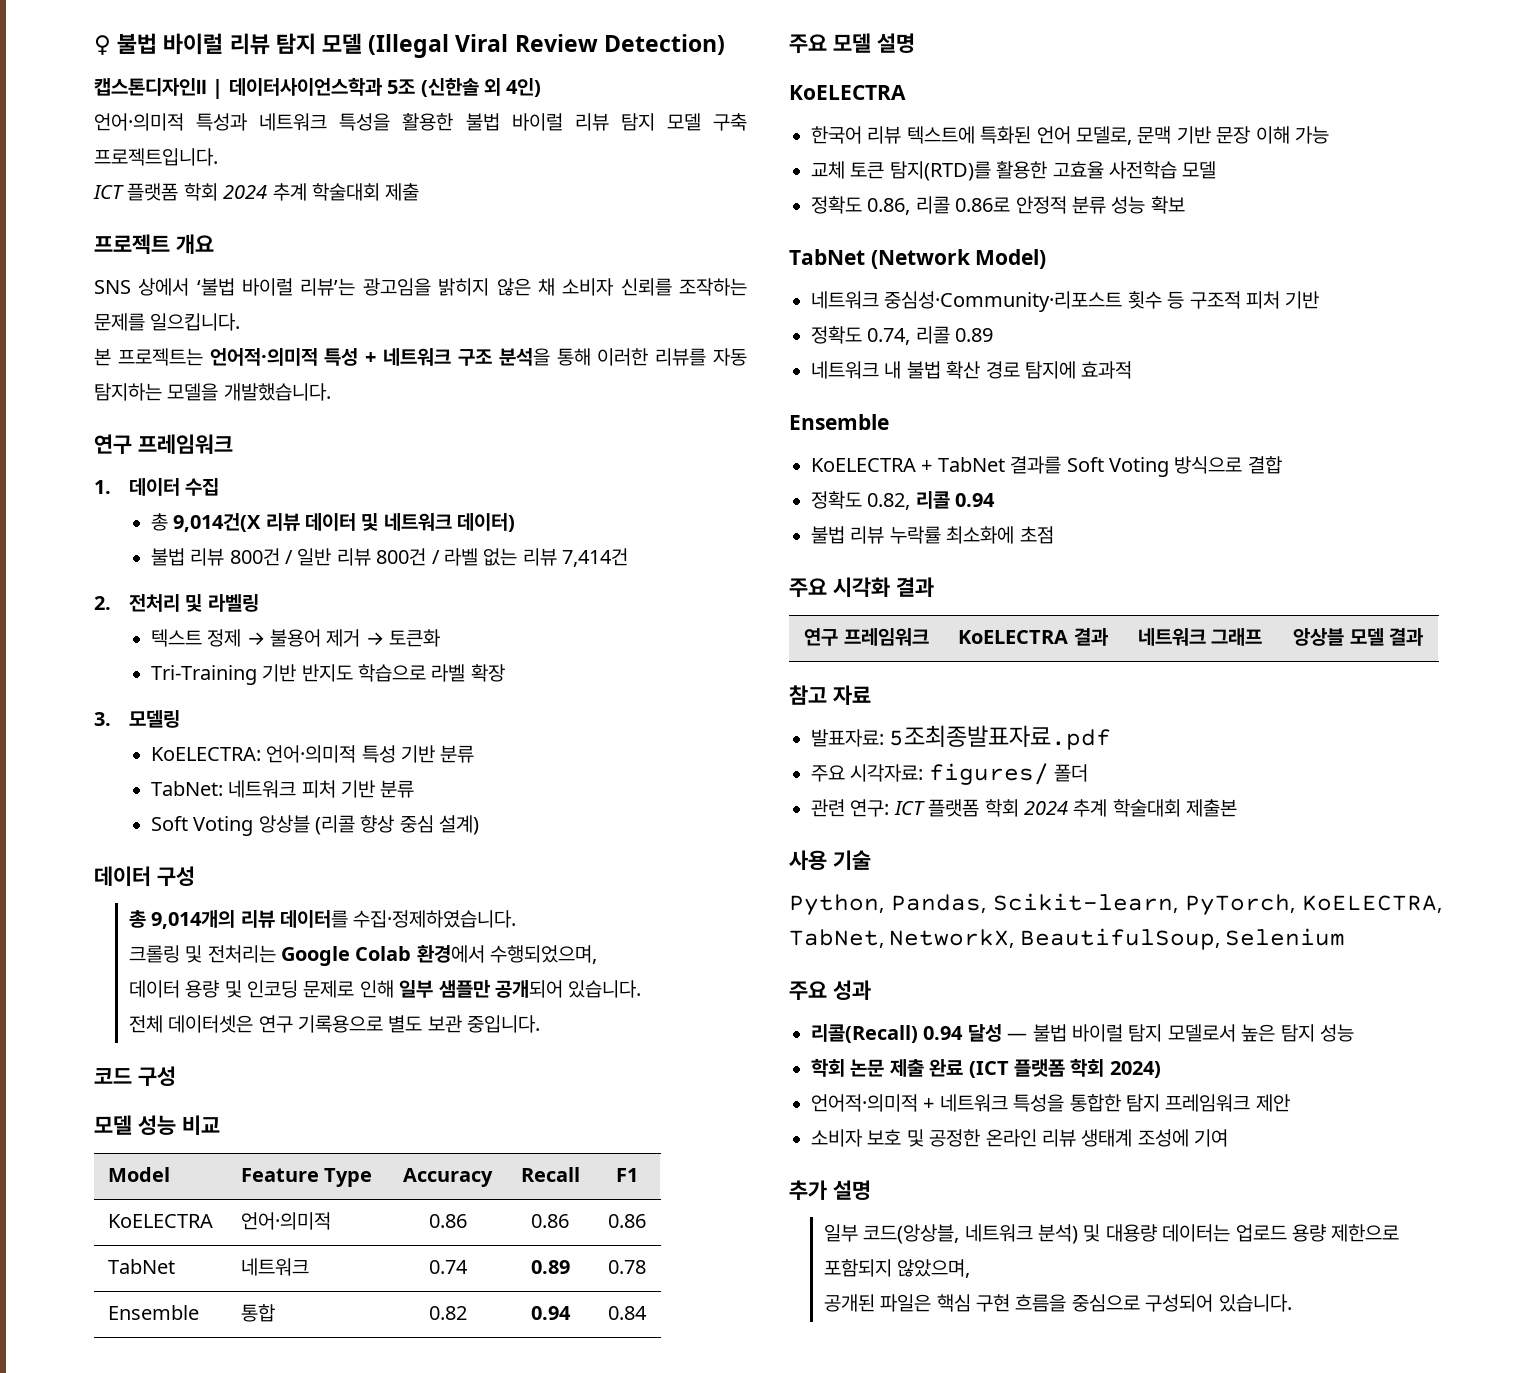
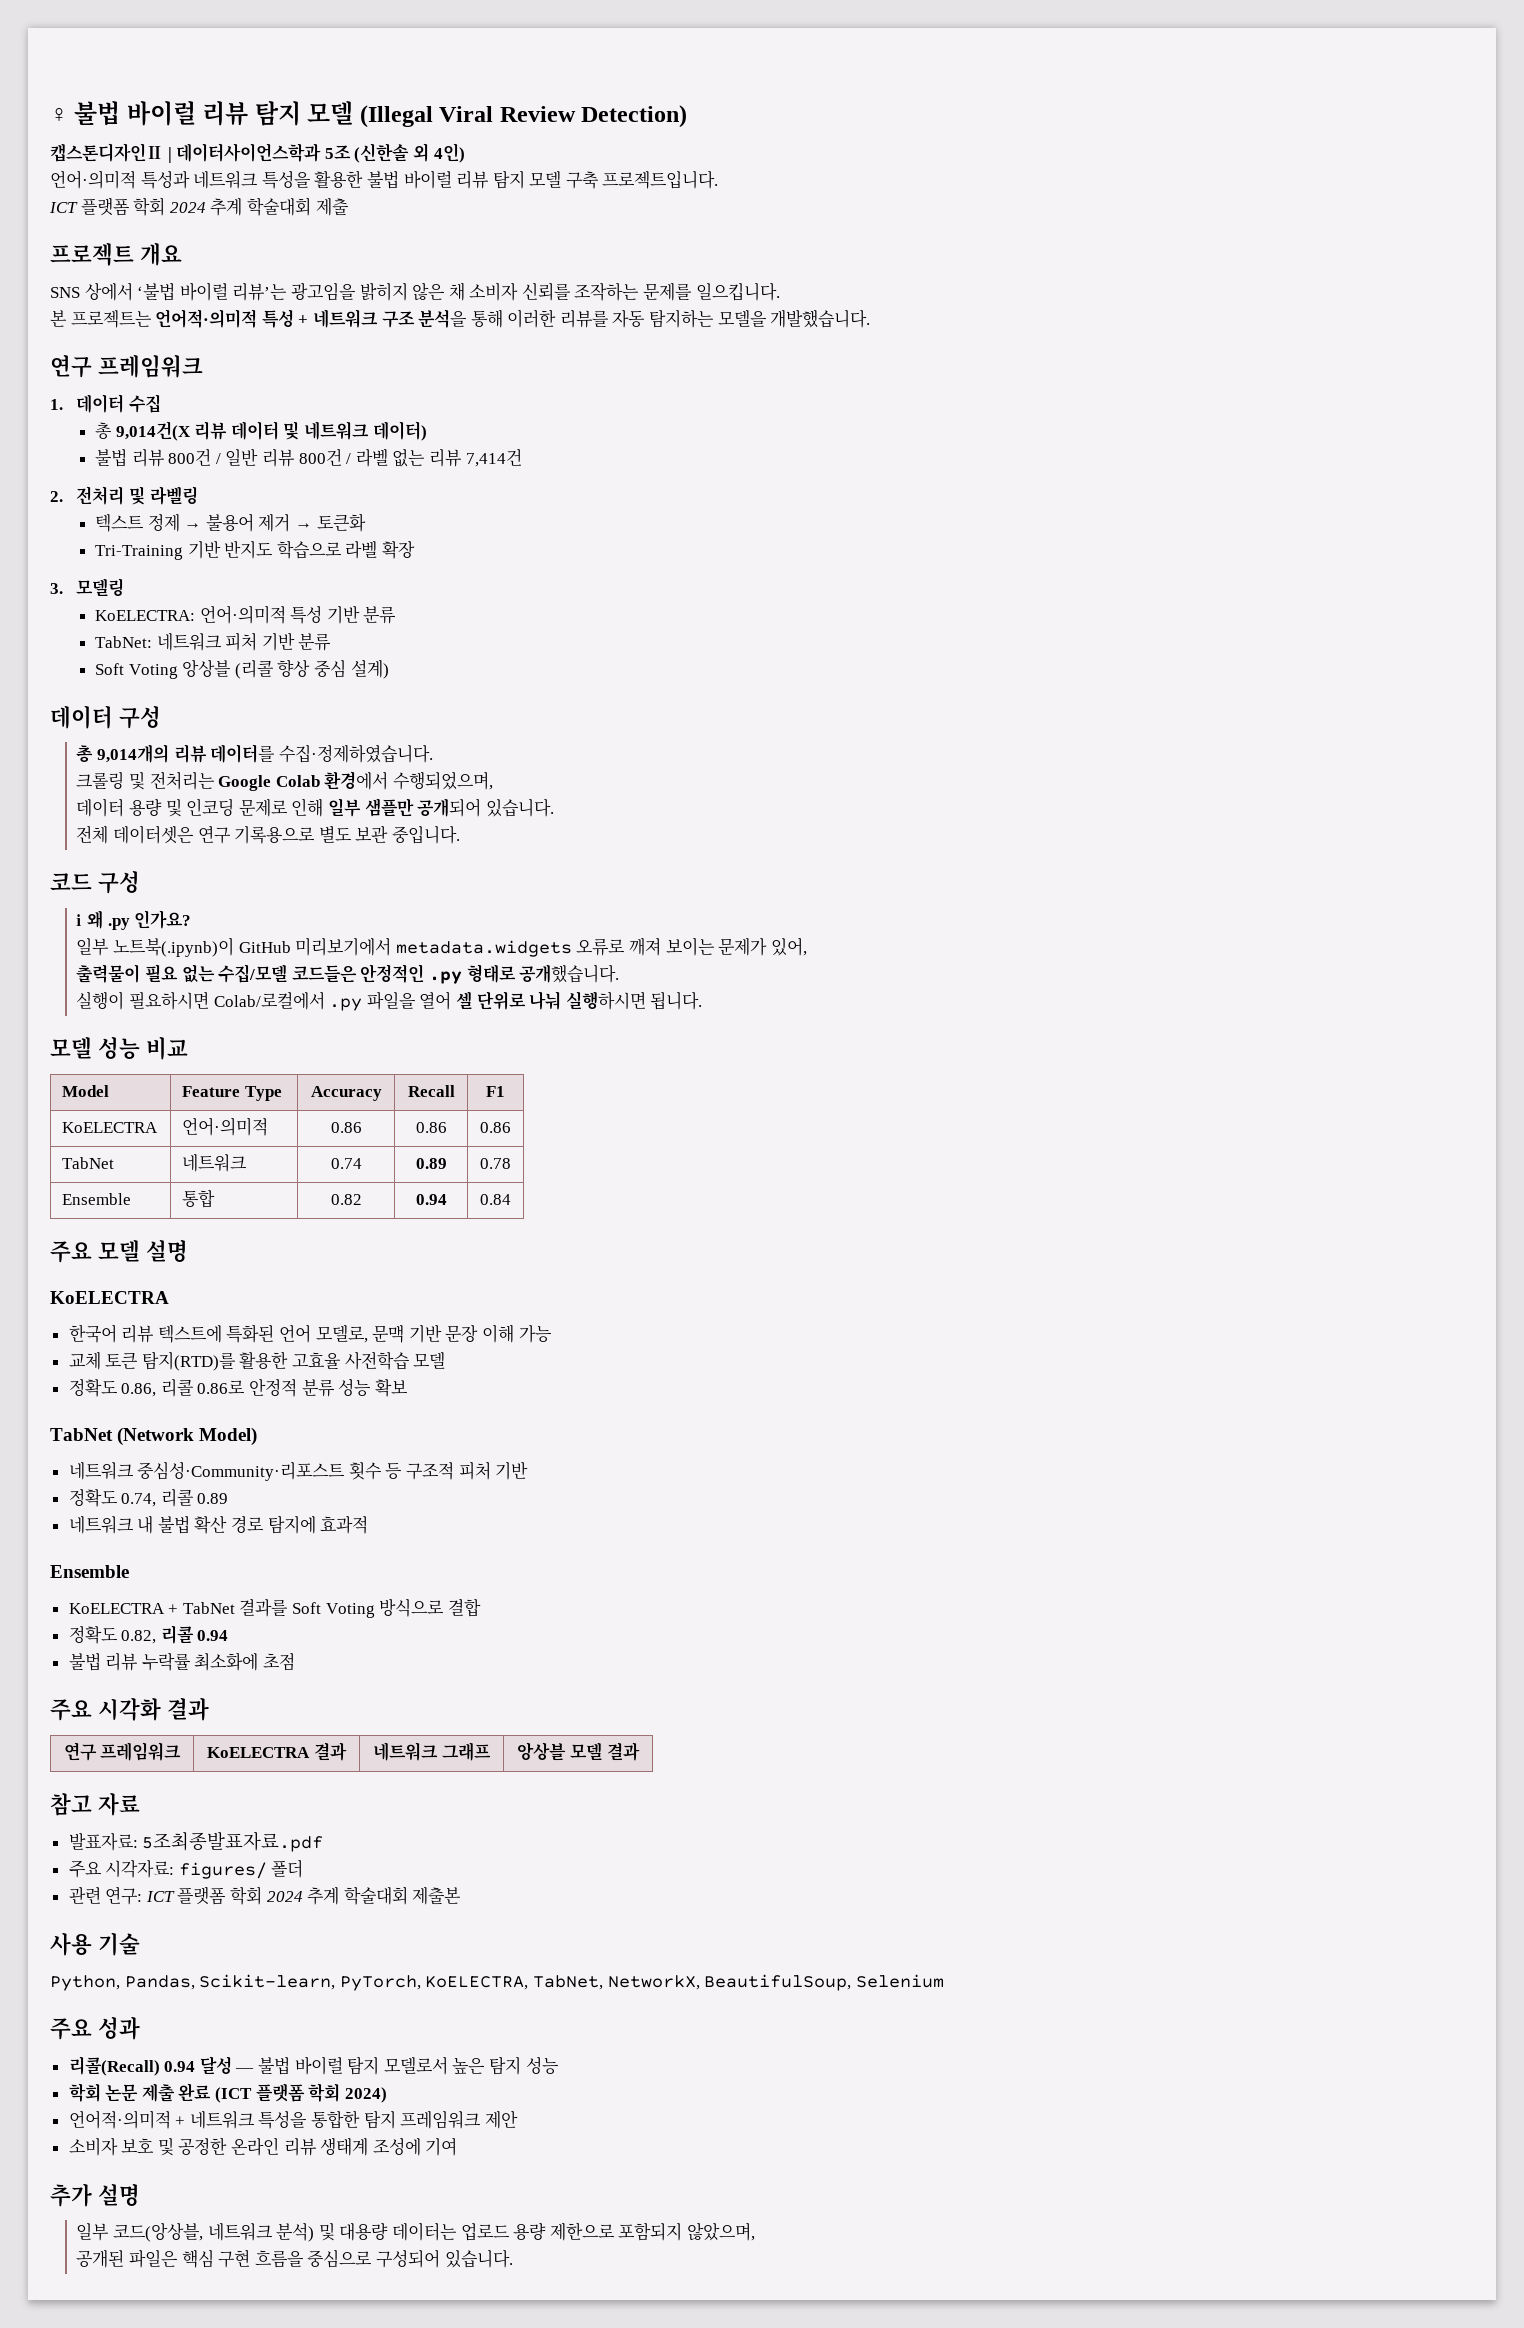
(176, 1076) none -> [76,910,192,930] [76,937,807,957] [76,964,620,984] [76,991,703,1011] // ℹ 왜 .py 인가요? // 일부 노트북(.ipynb)이 GitHub 미리보기에서 metadata.widgets 오류로 깨져 보이는 문제가 있어, // 출력물이 필요 없는 수집/모델 코드들은 안정적인 .py 형태로 공개했습니다. // 실행이 필요하시면 Colab/로컬에서 .py 파일을 열어 셀 단위로 나눠 실행하시면 됩니다.

